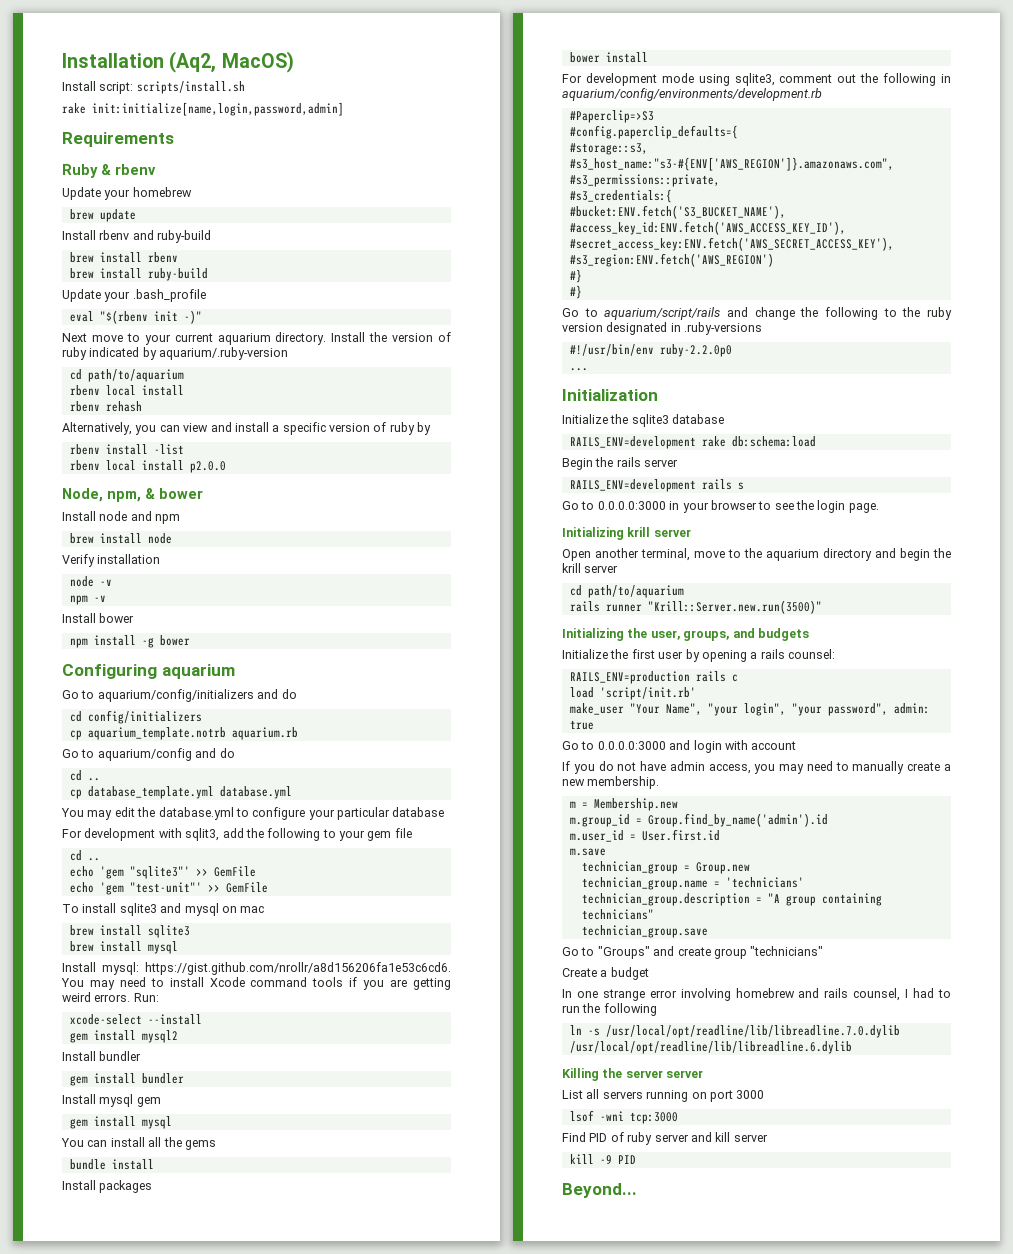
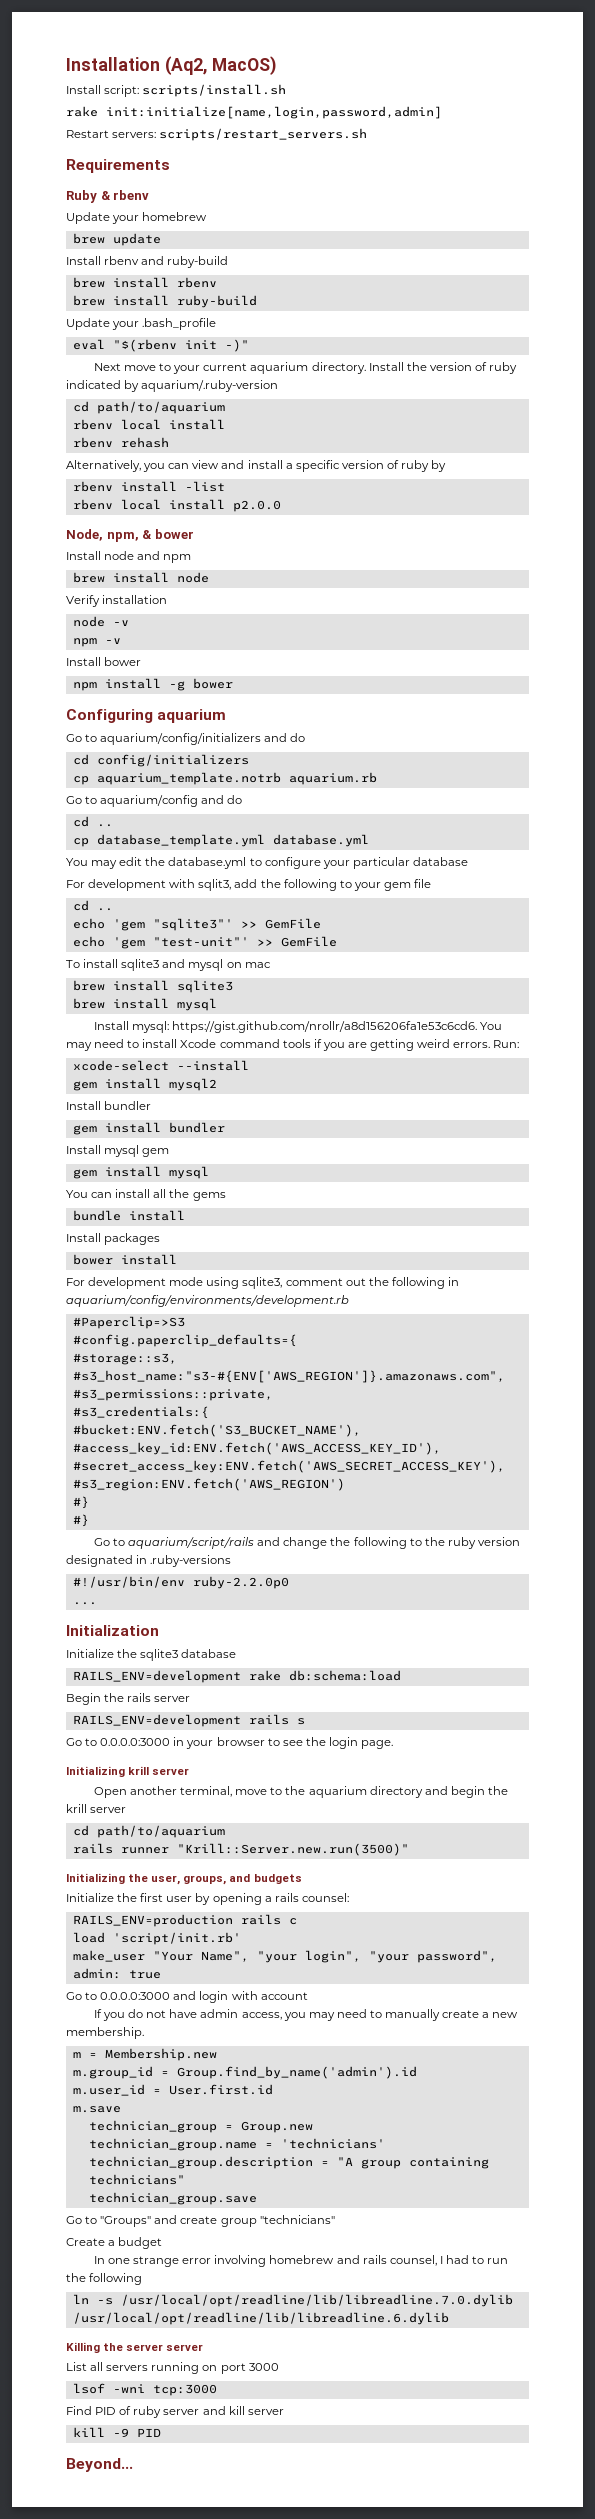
(344, 109) none -> [66,128,368,141] // Restart servers: scripts/restart_servers.sh

